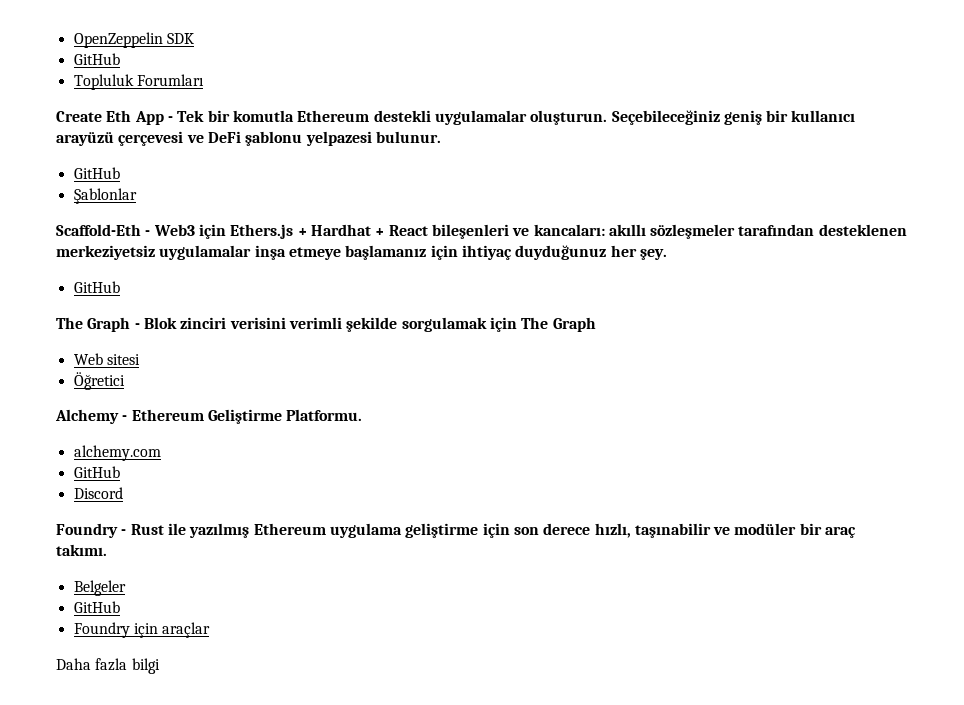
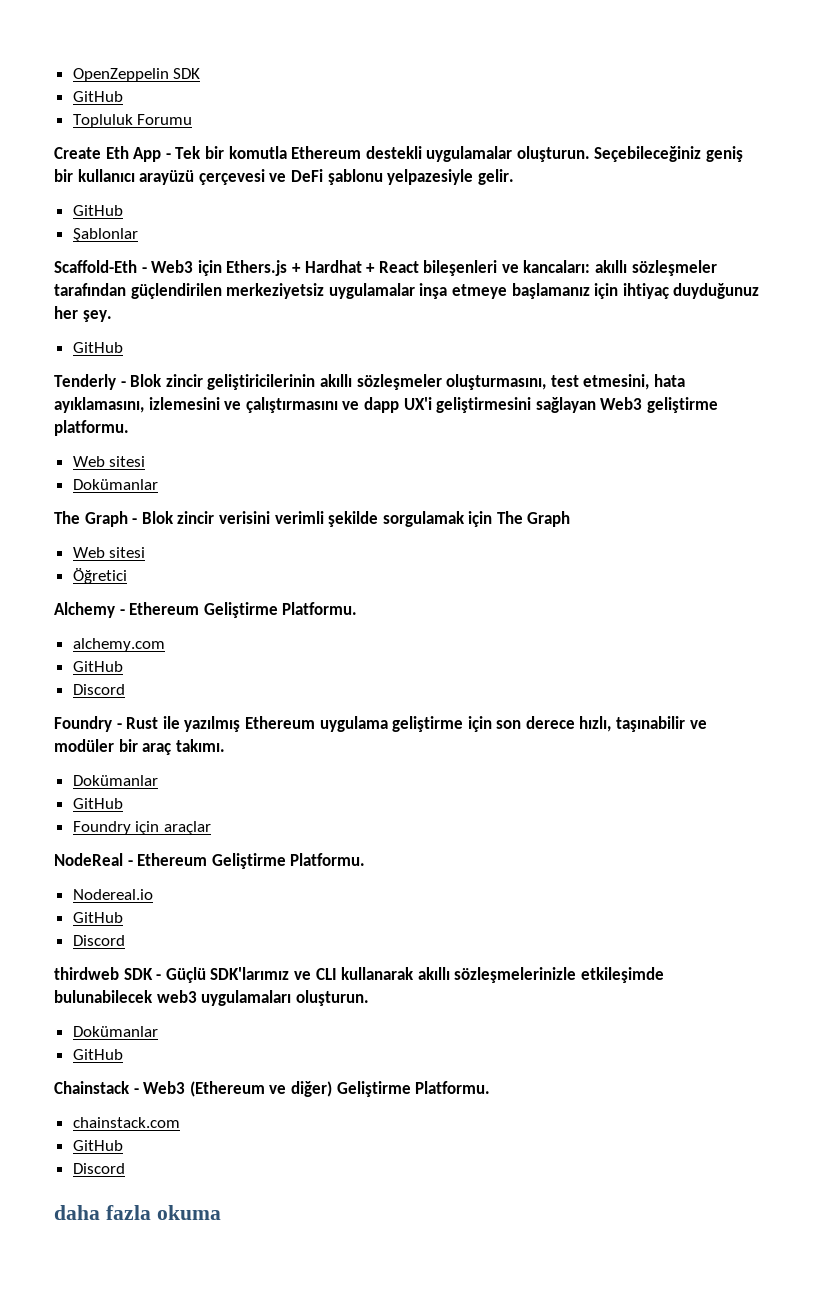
[136,74,204,86] Forumları -> [137,114,193,125] Forumu
[305,131,441,146] yelpazesi bulunur. -> [387,169,514,185] yelpazesiyle gelir.
[818,224,907,236] desteklenen -> [130,283,222,299] güçlendirilen
(120, 287) none -> [54,374,685,390] [54,397,718,413] [54,420,129,436] [72,456,146,467] [72,479,158,490] // Tenderly - Blok zincir geliştiricilerinin akıllı sözleşmeler oluşturmasını, test etmesini, hata ayıklamasını, izlemesini ve çalıştırmasını ve dapp UX'i geliştirmesini sağlayan Web3 geliştirme platformu. // Web sitesi // Dokümanlar
[180,317,227,329] zinciri -> [177,511,215,524] zincir
[73,580,126,596] Belgeler -> [72,775,158,786] Dokümanlar
[56,658,160,674] Daha fazla bilgi -> [54,853,366,869] [72,889,153,900] [72,912,123,923] [72,935,125,946] [54,967,664,983] [54,990,369,1006] [72,1026,158,1037] [72,1049,123,1060] [54,1081,491,1097] [72,1117,180,1128] [72,1140,123,1151] [72,1163,125,1174] [54,1205,221,1220] NodeReal - Ethereum Geliştirme Platformu. // Nodereal.io // GitHub // Discord // thirdweb SDK - Güçlü SDK'larımız ve CLI kullanarak akıllı sözleşmelerinizle etkileşimde bulunabilecek web3 uygulamaları oluşturun. // Dokümanlar // GitHub // Chainstack - Web3 (Ethereum ve diğer) Geliştirme Platformu. // chainstack.com // GitHub // Discord // daha fazla okuma

